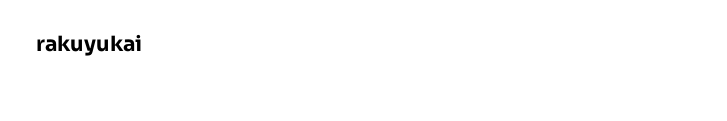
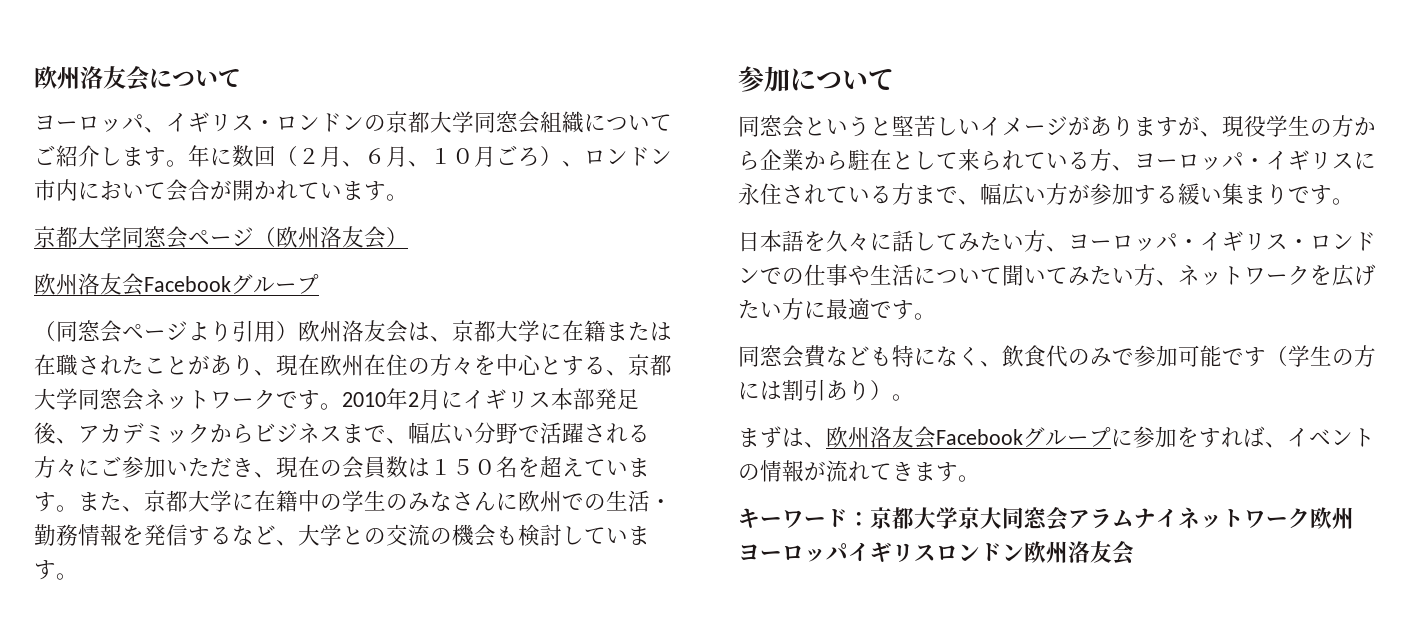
[36,34,142,56] rakuyukai -> [34,66,241,91] [34,111,672,134] [34,145,672,167] [34,179,408,202] [34,226,408,249] [34,273,319,296] [34,320,672,343] [34,354,672,376] [34,388,639,411] [34,422,650,445] [34,456,650,479] [34,490,672,512] [34,524,650,547] [34,560,78,580] [738,66,894,92] [738,115,1376,138] [738,149,1376,171] [738,183,1354,206] [738,230,1376,252] [738,264,1376,287] [738,298,936,320] [738,345,1376,368] [738,379,914,401] [738,426,1375,449] [738,460,980,482] [738,507,1354,531] [738,541,1134,565] 欧州洛友会について // ヨーロッパ、イギリス・ロンドンの京都大学同窓会組織についてご紹介します。年に数回（２月、６月、１０月ごろ）、ロンドン市内において会合が開かれています。 // 京都大学同窓会ページ（欧州洛友会） // 欧州洛友会Facebookグループ // （同窓会ページより引用）欧州洛友会は、京都大学に在籍または在職されたことがあり、現在欧州在住の方々を中心とする、京都大学同窓会ネットワークです。2010年2月にイギリス本部発足後、アカデミックからビジネスまで、幅広い分野で活躍される方々にご参加いただき、現在の会員数は１５０名を超えています。また、京都大学に在籍中の学生のみなさんに欧州での生活・勤務情報を発信するなど、大学との交流の機会も検討しています。 // 参加について // 同窓会というと堅苦しいイメージがありますが、現役学生の方から企業から駐在として来られている方、ヨーロッパ・イギリスに永住されている方まで、幅広い方が参加する緩い集まりです。 // 日本語を久々に話してみたい方、ヨーロッパ・イギリス・ロンドンでの仕事や生活について聞いてみたい方、ネットワークを広げたい方に最適です。 // 同窓会費なども特になく、飲食代のみで参加可能です（学生の方には割引あり）。 // まずは、欧州洛友会Facebookグループに参加をすれば、イベントの情報が流れてきます。 // キーワード：京都大学京大同窓会アラムナイネットワーク欧州ヨーロッパイギリスロンドン欧州洛友会

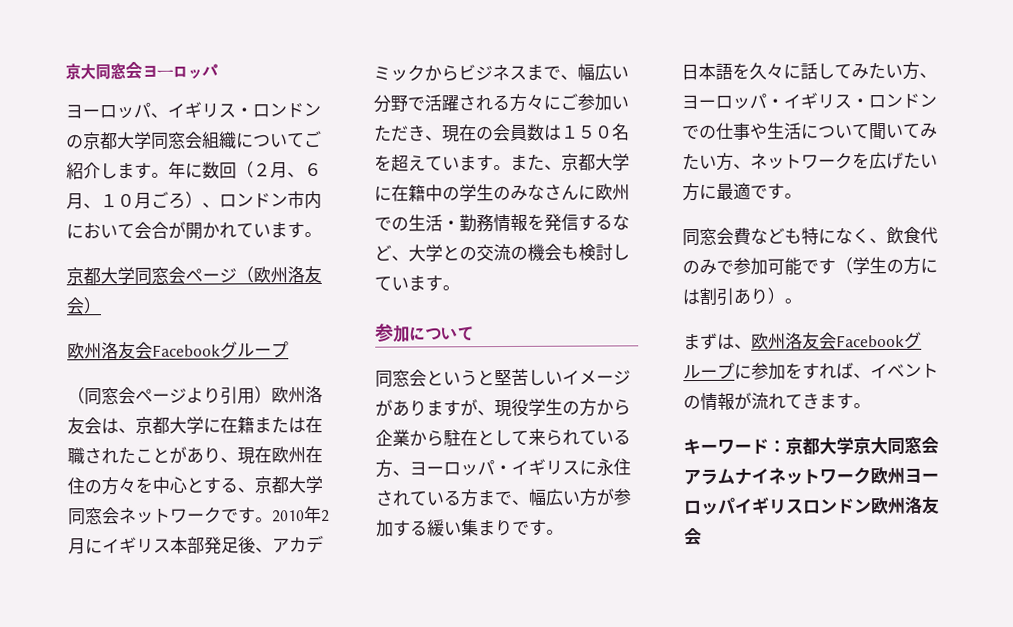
[34,66,241,91] 欧州洛友会について -> [65,61,218,80] 京大同窓会ヨーロッパ

